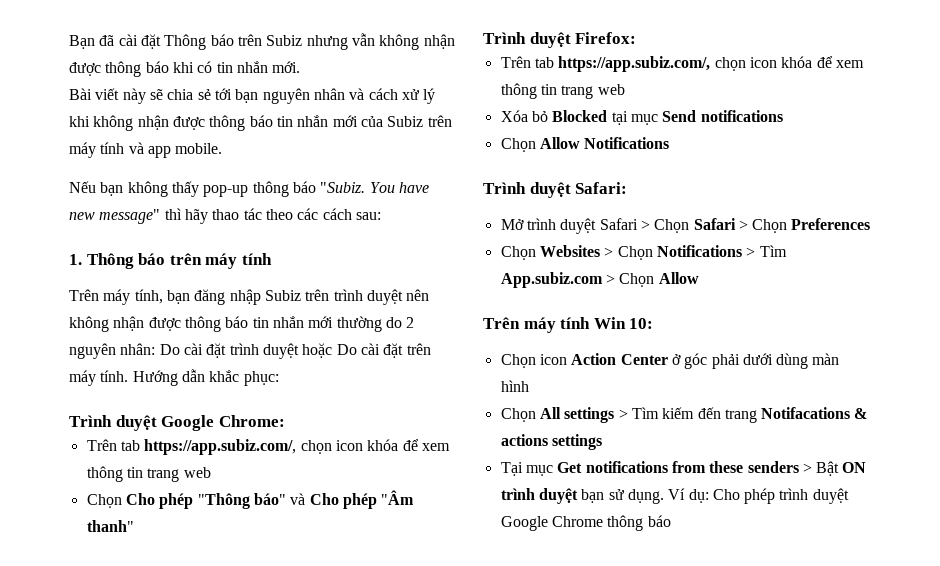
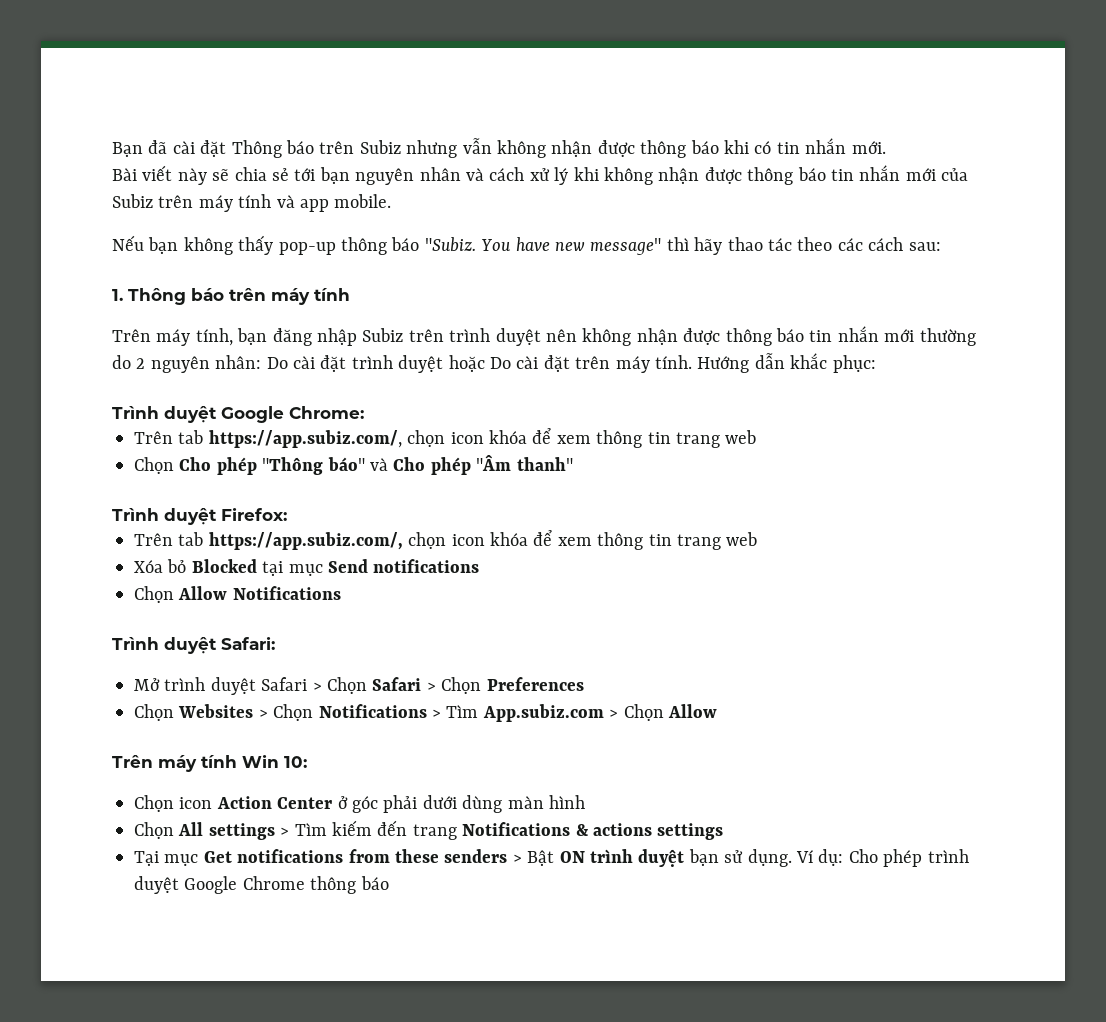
[761,407,851,419] Notifacations -> [462,822,571,836] Notifications

